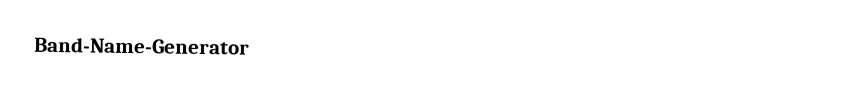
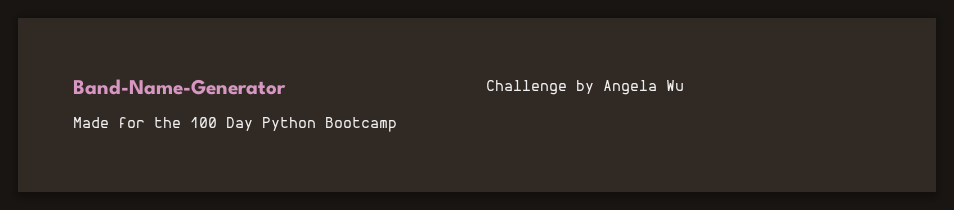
(250, 45) none -> [73,117,397,132] [486,80,684,95] // Made for the 100 Day Python Bootcamp Challenge by Angela Wu

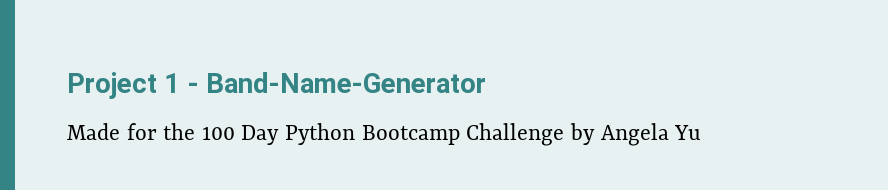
(73, 87) none -> [67,72,199,99] Project 1 -
[666,80,684,91] Wu -> [674,125,702,140] Yu

